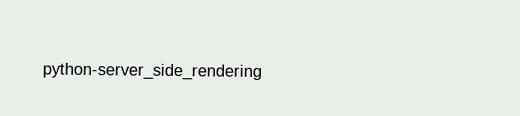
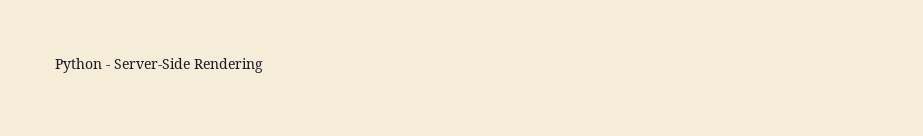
[42,62,262,82] python-server_side_rendering -> [55,58,263,73] Python - Server-Side Rendering

